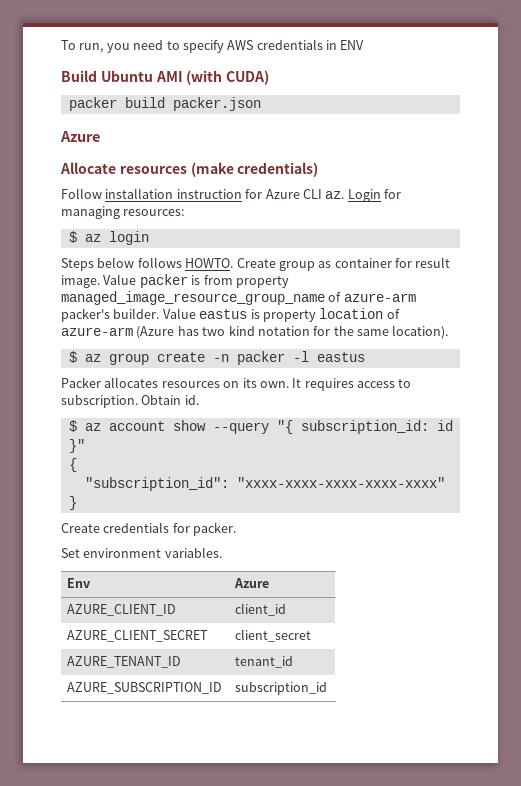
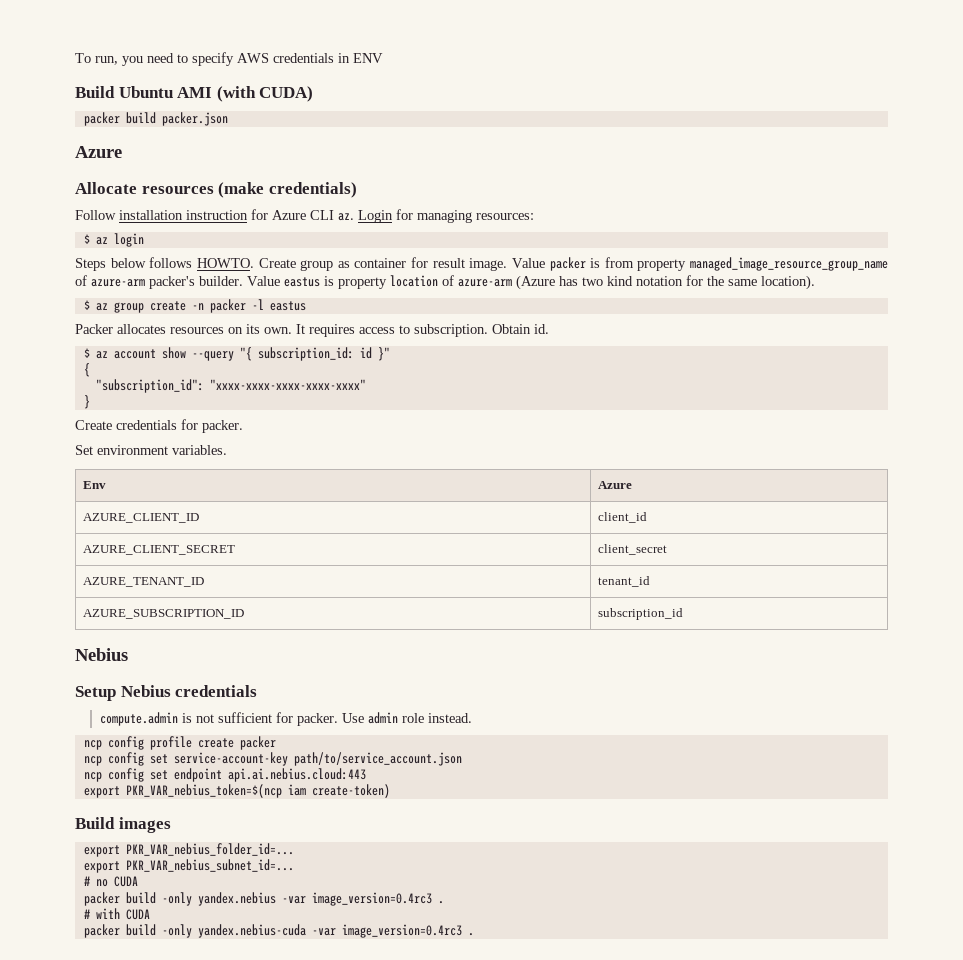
(328, 688) none -> [75,648,128,661] [75,685,258,701] [100,712,473,726] [83,736,276,750] [83,752,462,766] [83,768,366,782] [83,784,390,798] [75,817,171,833] [83,843,294,857] [83,859,294,873] [83,876,138,887] [83,892,444,906] [83,908,150,920] [83,924,474,938] // Nebius // Setup Nebius credentials // compute.admin is not sufficient for packer. Use admin role instead. // ncp config profile create packer // ncp config set service-account-key path/to/service_account.json // ncp config set endpoint api.ai.nebius.cloud:443 // export PKR_VAR_nebius_token=$(ncp iam create-token) // Build images // export PKR_VAR_nebius_folder_id=... // export PKR_VAR_nebius_subnet_id=... // # no CUDA // packer build -only yandex.nebius -var image_version=0.4rc3 . // # with CUDA // packer build -only yandex.nebius-cuda -var image_version=0.4rc3 .

